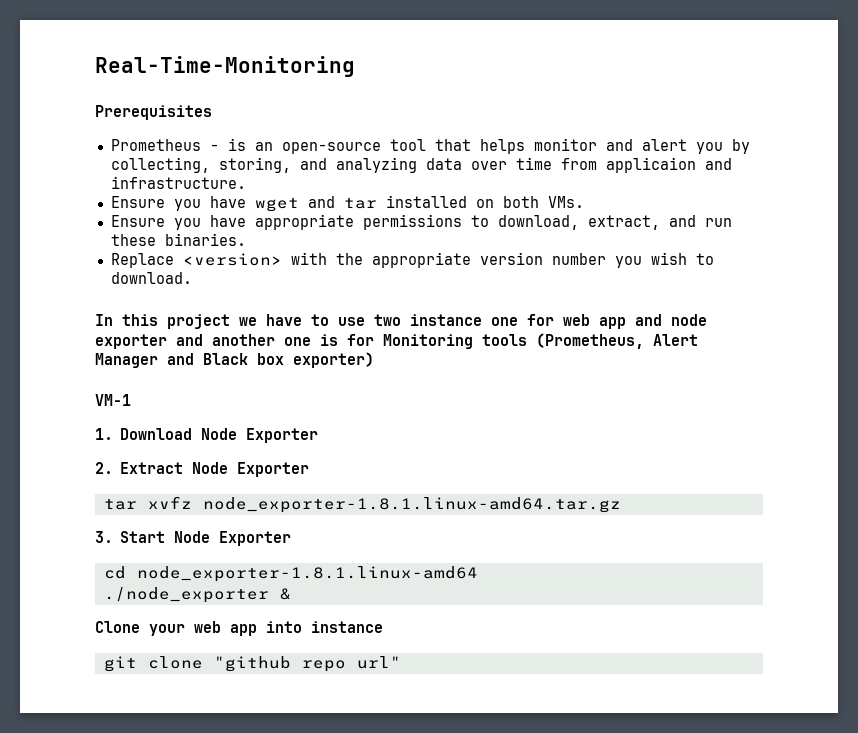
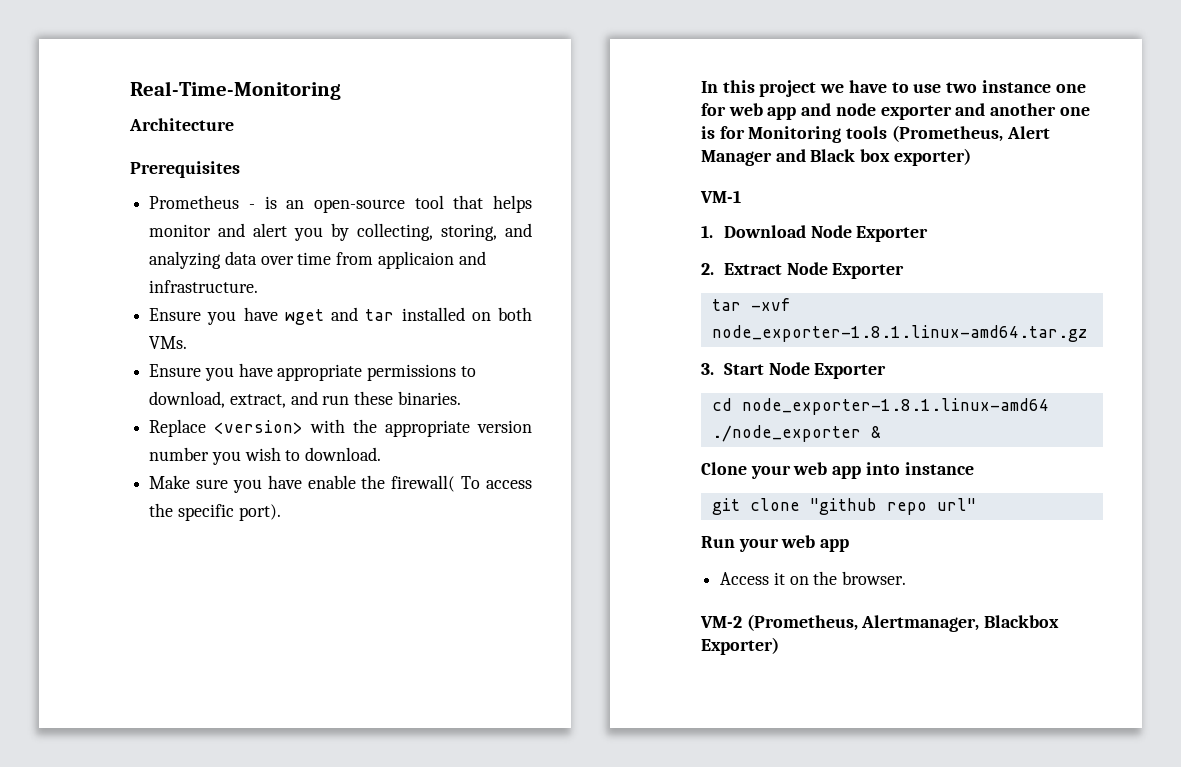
(355, 66) none -> [129,118,234,131] // Architecture
(192, 278) none -> [149,475,532,493] [149,503,281,521] // Make sure you have enable the firewall( To access the specific port).
[147,496,192,509] xvfz -> [750,298,791,311] -xvf
(401, 662) none -> [701,535,850,552] [720,571,907,585] [700,614,1060,632] [701,637,779,655] // Run your web app // Access it on the browser. // VM-2 (Prometheus, Alertmanager, Blackbox Exporter)

